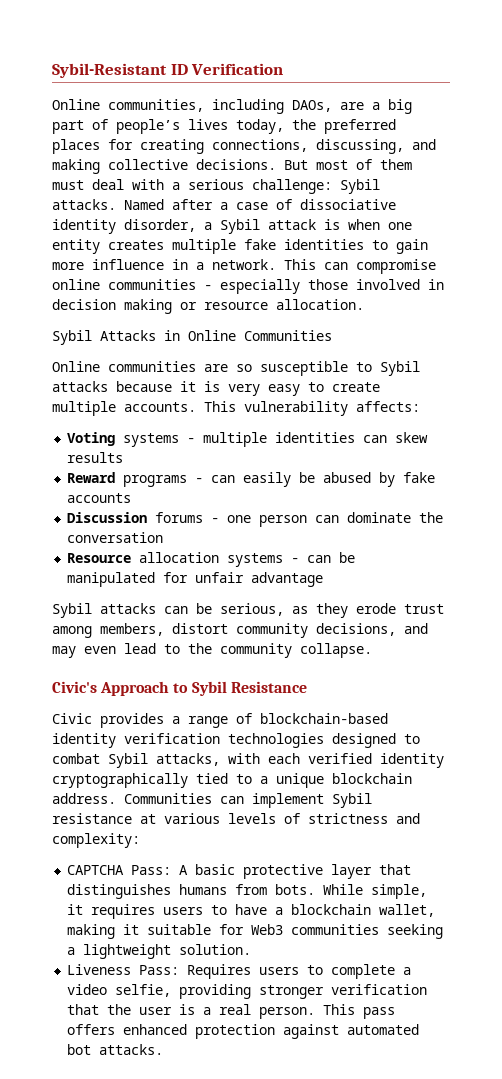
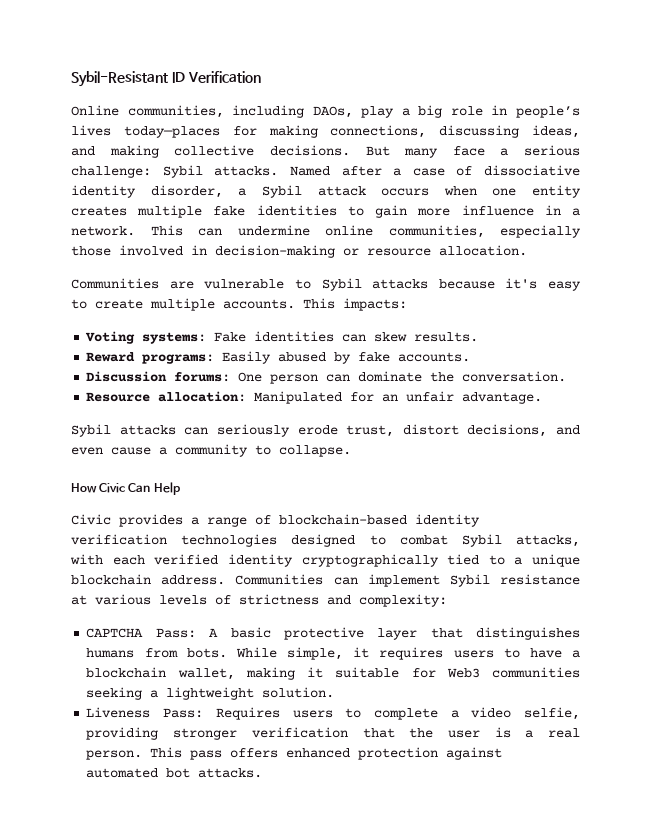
[340,102,364,110] are -> [361,106,395,118] play
[52,119,396,134] [52,139,404,154] part of people’s lives today, the preferred places for creating connections, discussing, -> [450,105,580,118] [71,125,580,138] role in people’s lives today—places for making connections, discussing ideas,
[316,159,412,170] [52,179,164,190] most of them must deal with -> [404,146,485,158] many face
[324,219,340,230] is -> [381,188,430,196] occurs
[356,259,436,274] [52,279,212,290] compromise online communities - -> [237,225,485,238] undermine online communities,
[52,299,172,314] decision making -> [215,245,335,258] decision-making
[52,330,332,345] [52,361,348,376] Sybil Attacks in Online Communities // Online communities are so susceptible -> [71,278,285,289] Communities are vulnerable
[180,381,260,396] it is very -> [505,278,538,289] it's
[244,401,420,416] vulnerability affects: -> [343,298,407,311] impacts:
[123,432,268,447] systems - multiple -> [142,332,247,344] systems: Fake
[67,452,124,463] results -> [414,332,479,342] results.
[123,472,316,487] programs - can easily be -> [142,351,272,364] programs: Easily
[67,493,132,503] accounts -> [398,352,471,362] accounts.
[155,512,252,523] forums - one -> [174,372,263,382] forums: One
[67,532,164,543] conversation -> [462,371,567,382] conversation.
[139,552,356,567] [67,572,324,587] [52,603,444,618] [52,623,428,638] [52,643,372,658] [52,681,307,696] allocation systems - can be manipulated for unfair advantage // Sybil attacks can be serious, as they erode trust among members, distort community decisions, and may even lead to the community collapse. // Civic's Approach to Sybil Resistance -> [158,391,543,404] [71,424,580,437] [71,444,351,457] [71,482,180,495] allocation: Manipulated for an unfair advantage. // Sybil attacks can seriously erode trust, distort decisions, and even cause a community to collapse. // How Civic Can Help

